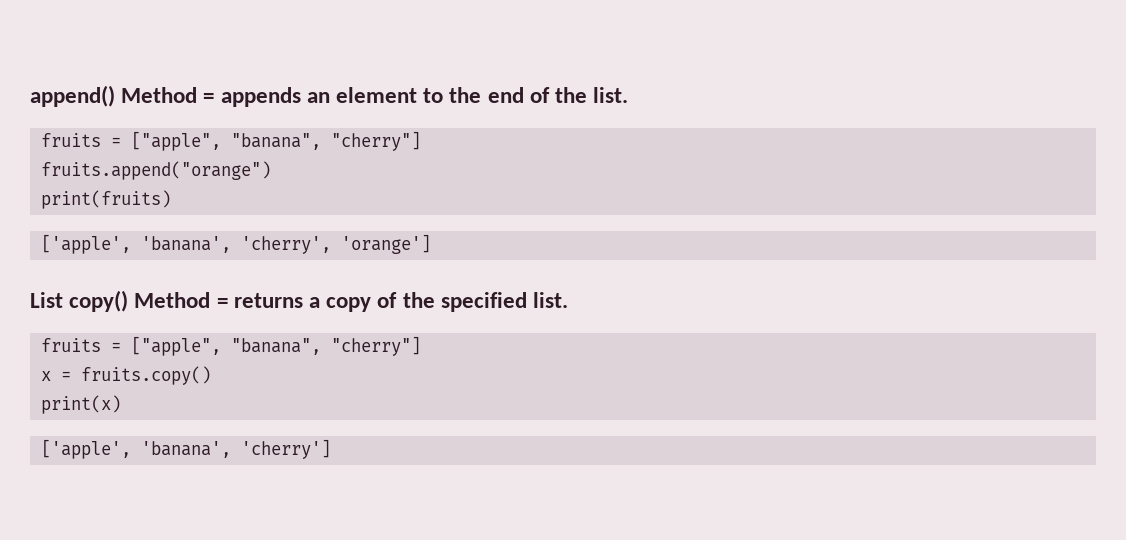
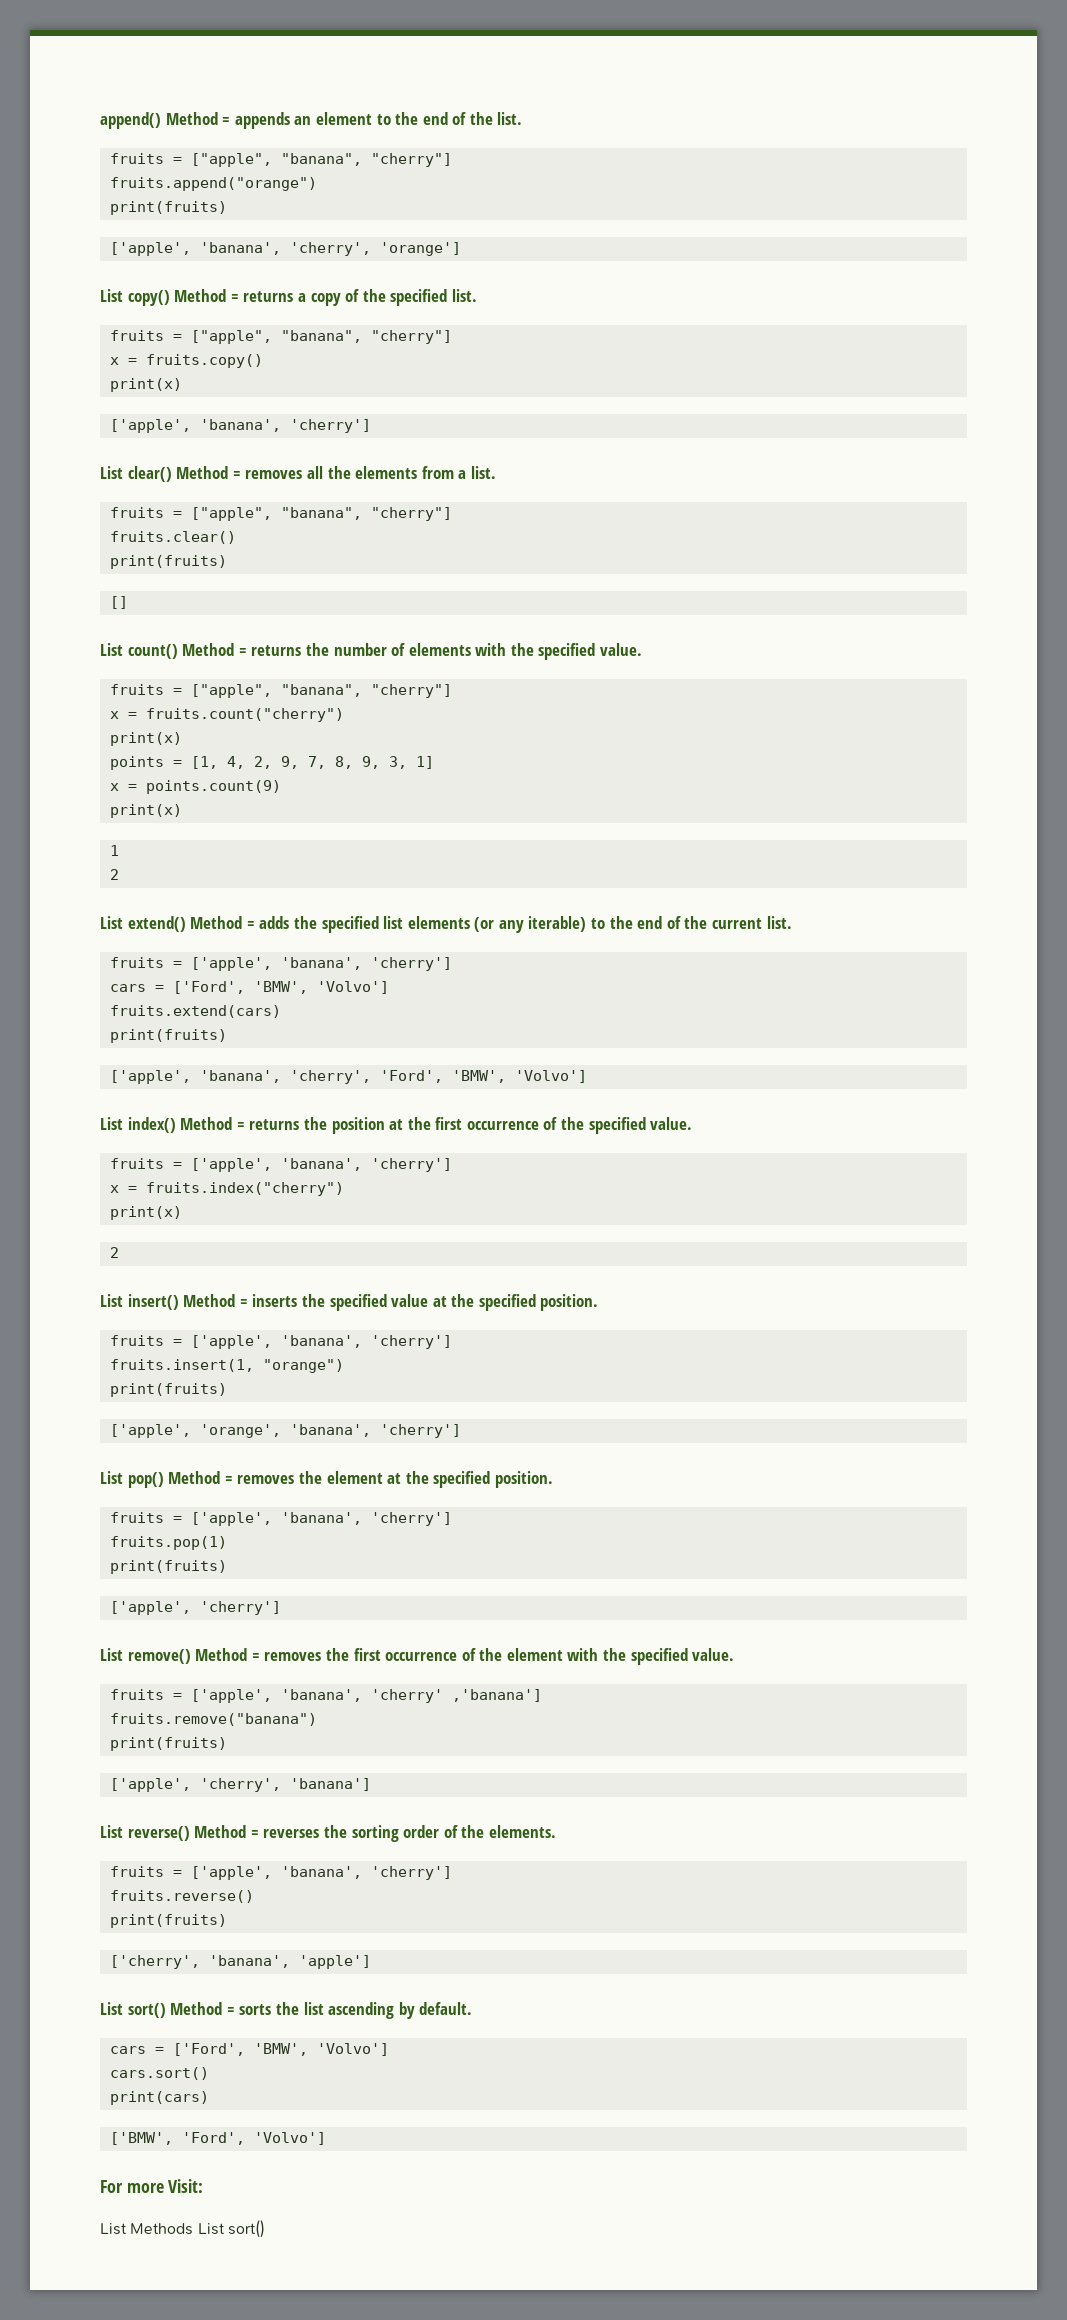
(332, 449) none -> [100,466,496,482] [109,507,452,521] [109,531,236,544] [109,555,227,569] [109,596,128,609] [100,643,643,660] [109,684,452,698] [109,708,344,722] [109,732,182,746] [109,756,434,770] [109,780,281,794] [109,804,182,818] [109,845,119,856] [109,869,119,880] [100,916,792,933] [109,957,452,971] [109,981,389,994] [109,1005,281,1018] [109,1029,227,1043] [109,1070,587,1084] [100,1117,693,1134] [109,1158,452,1172] [109,1182,344,1196] [109,1206,182,1220] [109,1247,119,1258] [100,1294,599,1311] [109,1335,452,1349] [109,1359,344,1373] [109,1383,227,1397] [109,1424,461,1438] [100,1471,553,1488] [109,1512,452,1526] [109,1536,227,1550] [109,1560,227,1574] [109,1601,281,1615] [100,1648,735,1665] [109,1689,542,1703] [109,1713,317,1726] [109,1737,227,1751] [109,1778,371,1792] [100,1825,556,1842] [109,1866,452,1880] [109,1890,254,1903] [109,1914,227,1928] [109,1955,371,1969] [100,2002,473,2019] [109,2043,389,2056] [109,2067,209,2080] [109,2091,209,2105] [109,2132,326,2145] [100,2179,204,2193] [100,2220,265,2238] // List clear() Method = removes all the elements from a list. // fruits = ["apple", "banana", "cherry"] // fruits.clear() // print(fruits) // [] // List count() Method = returns the number of elements with the specified value. // fruits = ["apple", "banana", "cherry"] // x = fruits.count("cherry") // print(x) // points = [1, 4, 2, 9, 7, 8, 9, 3, 1] // x = points.count(9) // print(x) // 1 // 2 // List extend() Method = adds the specified list elements (or any iterable) to the end of the current list. // fruits = ['apple', 'banana', 'cherry'] // cars = ['Ford', 'BMW', 'Volvo'] // fruits.extend(cars) // print(fruits) // ['apple', 'banana', 'cherry', 'Ford', 'BMW', 'Volvo'] // List index() Method = returns the position at the first occurrence of the specified value. // fruits = ['apple', 'banana', 'cherry'] // x = fruits.index("cherry") // print(x) // 2 // List insert() Method = inserts the specified value at the specified position. // fruits = ['apple', 'banana', 'cherry'] // fruits.insert(1, "orange") // print(fruits) // ['apple', 'orange', 'banana', 'cherry'] // List pop() Method = removes the element at the specified position. // fruits = ['apple', 'banana', 'cherry'] // fruits.pop(1) // print(fruits) // ['apple', 'cherry'] // List remove() Method = removes the first occurrence of the element with the specified value. // fruits = ['apple', 'banana', 'cherry' ,'banana'] // fruits.remove("banana") // print(fruits) // ['apple', 'cherry', 'banana'] // List reverse() Method = reverses the sorting order of the elements. // fruits = ['apple', 'banana', 'cherry'] // fruits.reverse() // print(fruits) // ['cherry', 'banana', 'apple'] // List sort() Method = sorts the list ascending by default. // cars = ['Ford', 'BMW', 'Volvo'] // cars.sort() // print(cars) // ['BMW', 'Ford', 'Volvo'] // For more Visit: // List Methods List sort()

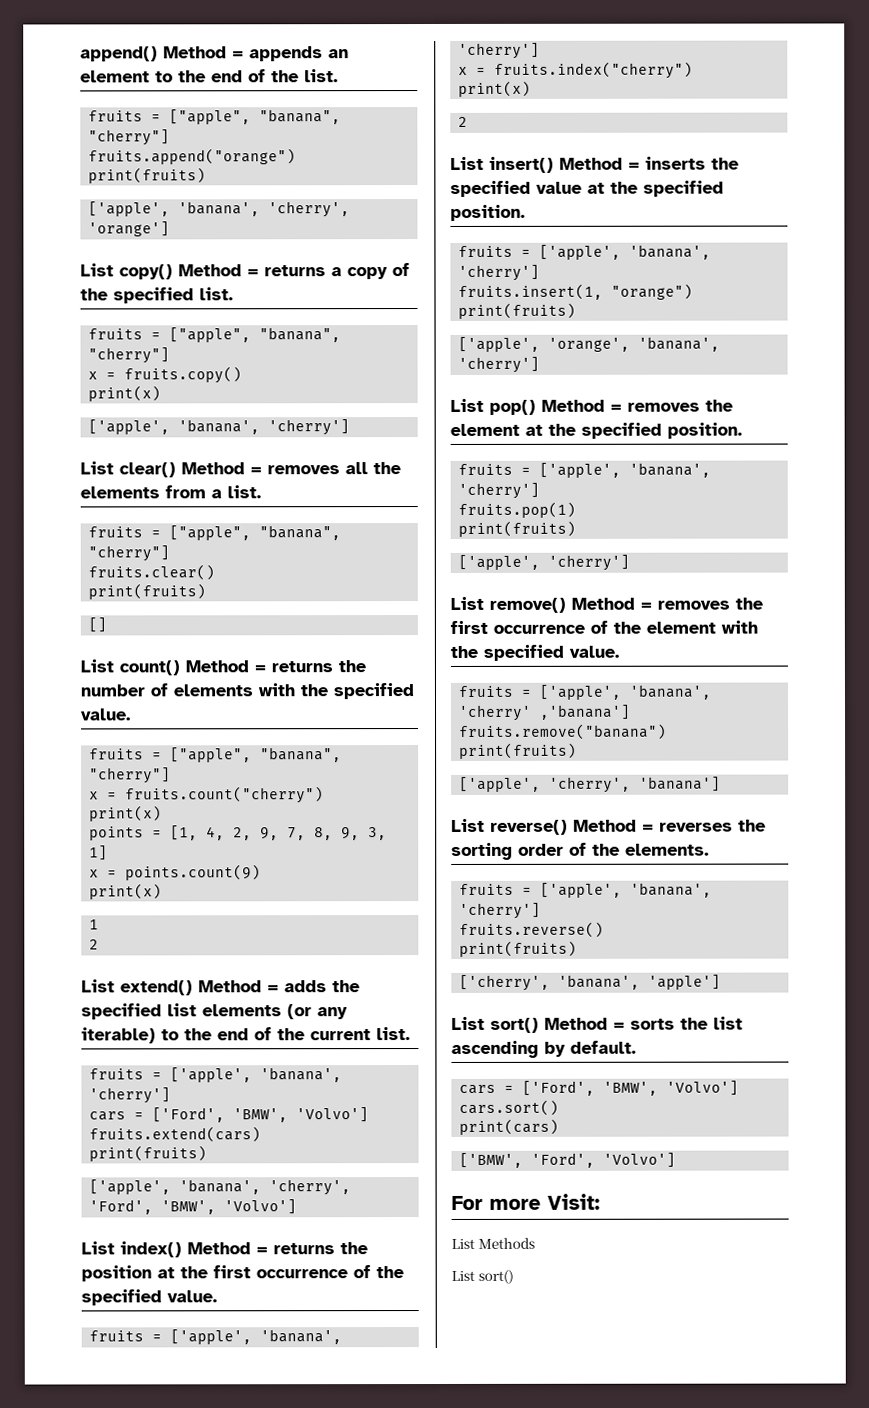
(194, 2229) none -> (535, 1243) //

